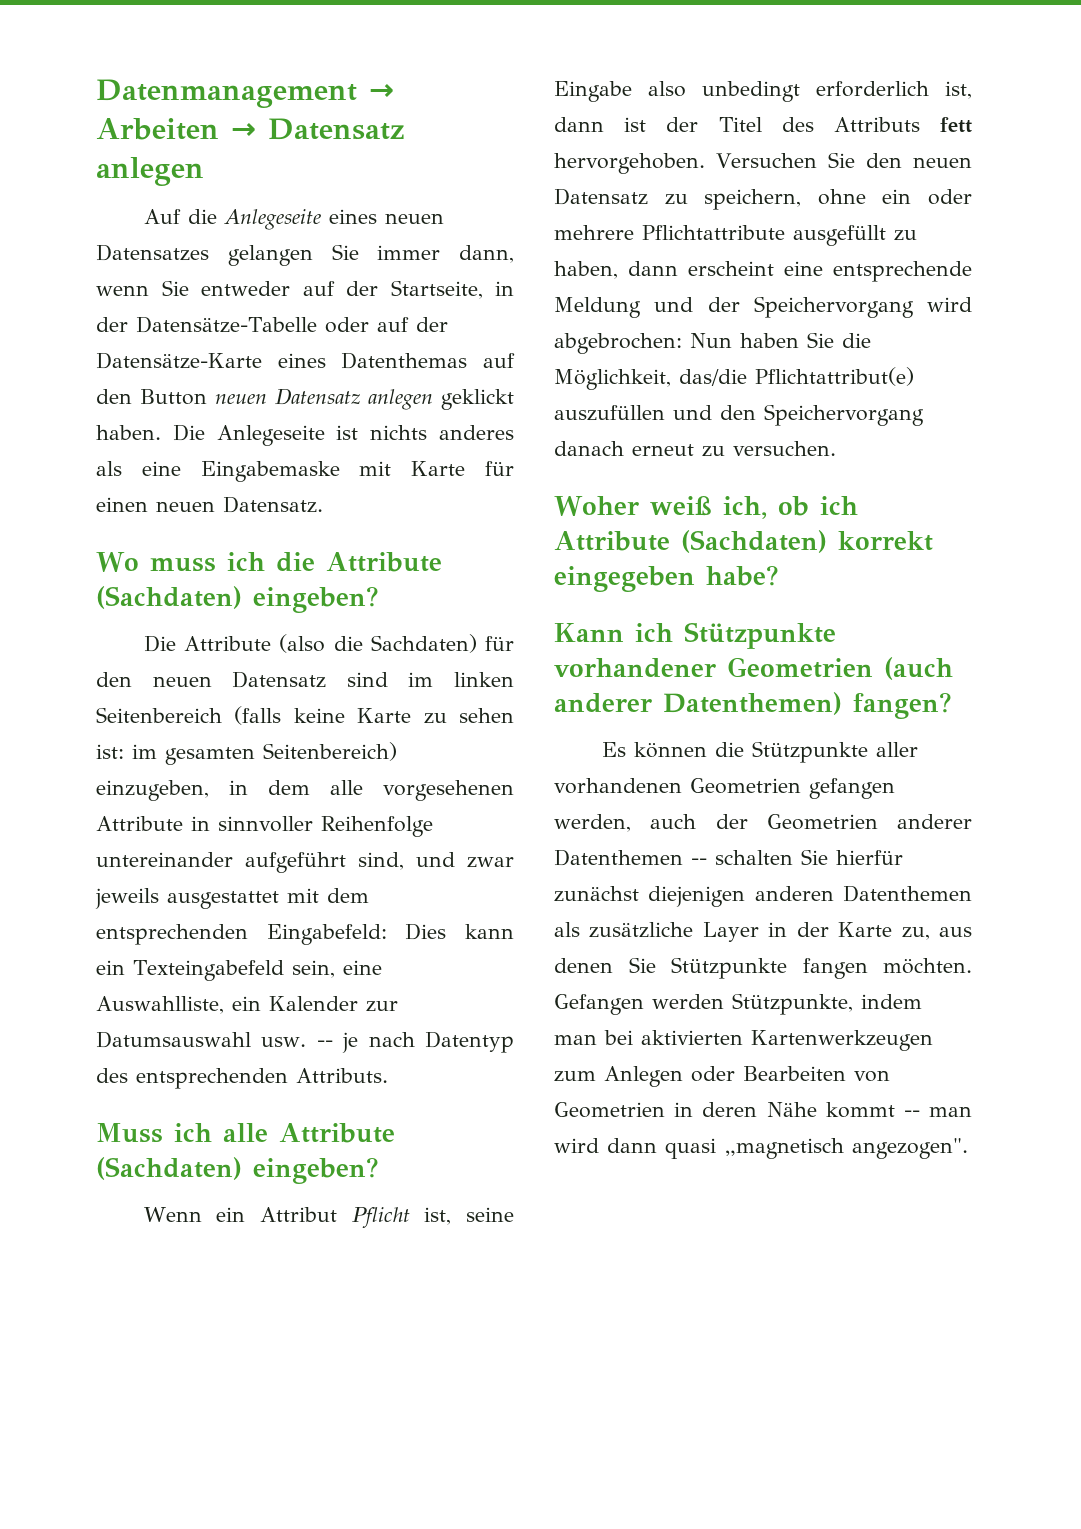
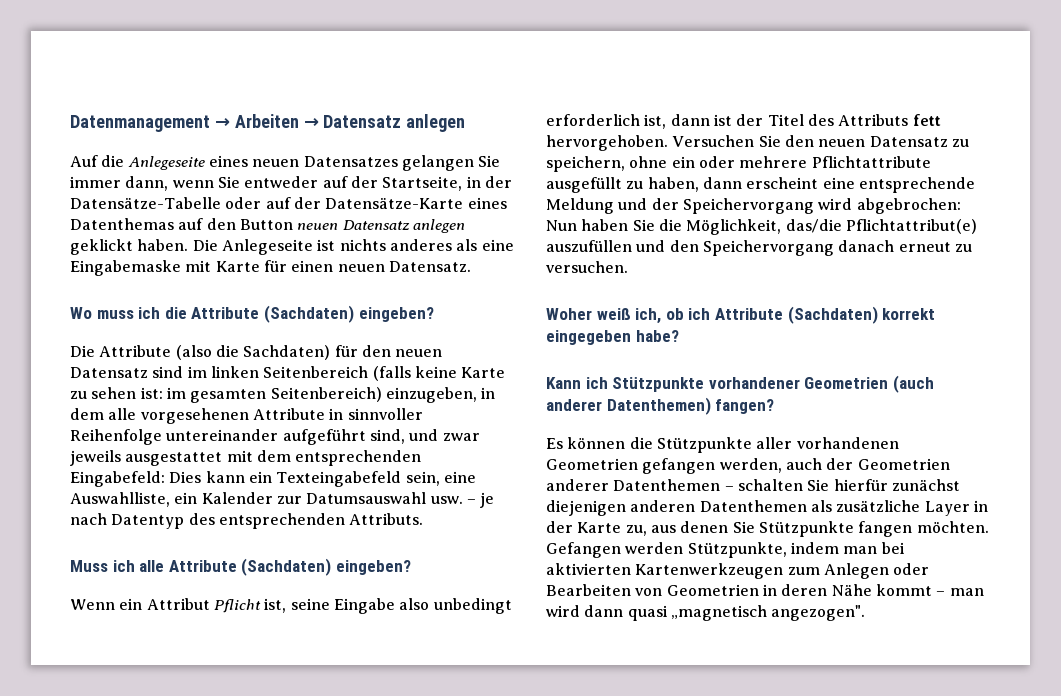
[316,1040,333,1047] -- -> [466,499,476,504] –
[691,858,707,865] -- -> [724,486,734,491] –
[903,1110,920,1117] -- -> [936,591,946,596] –

